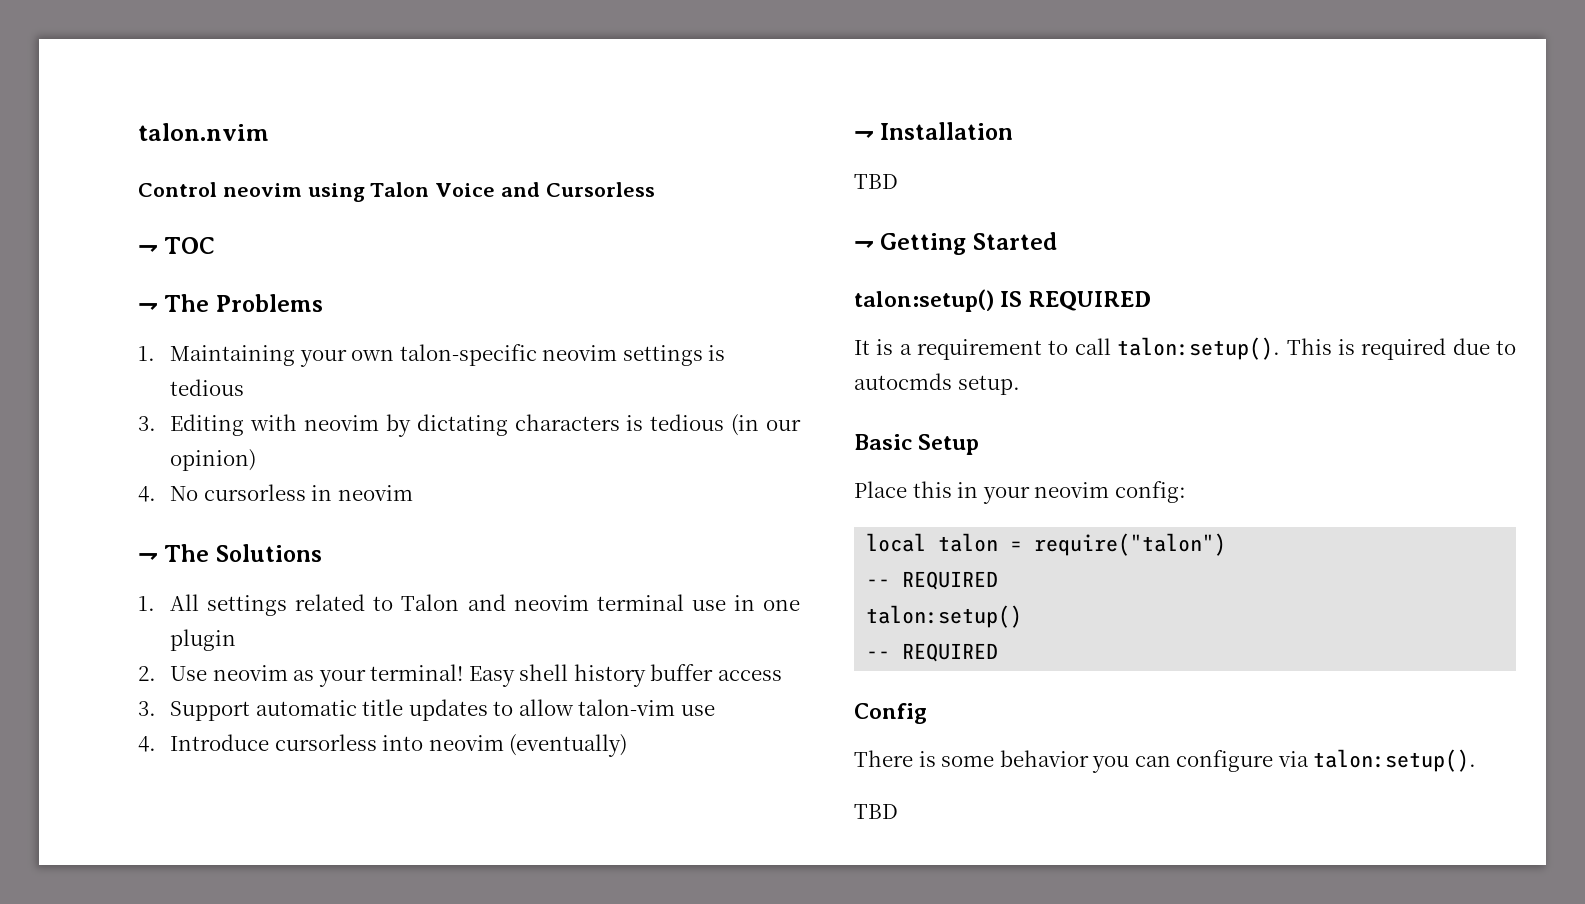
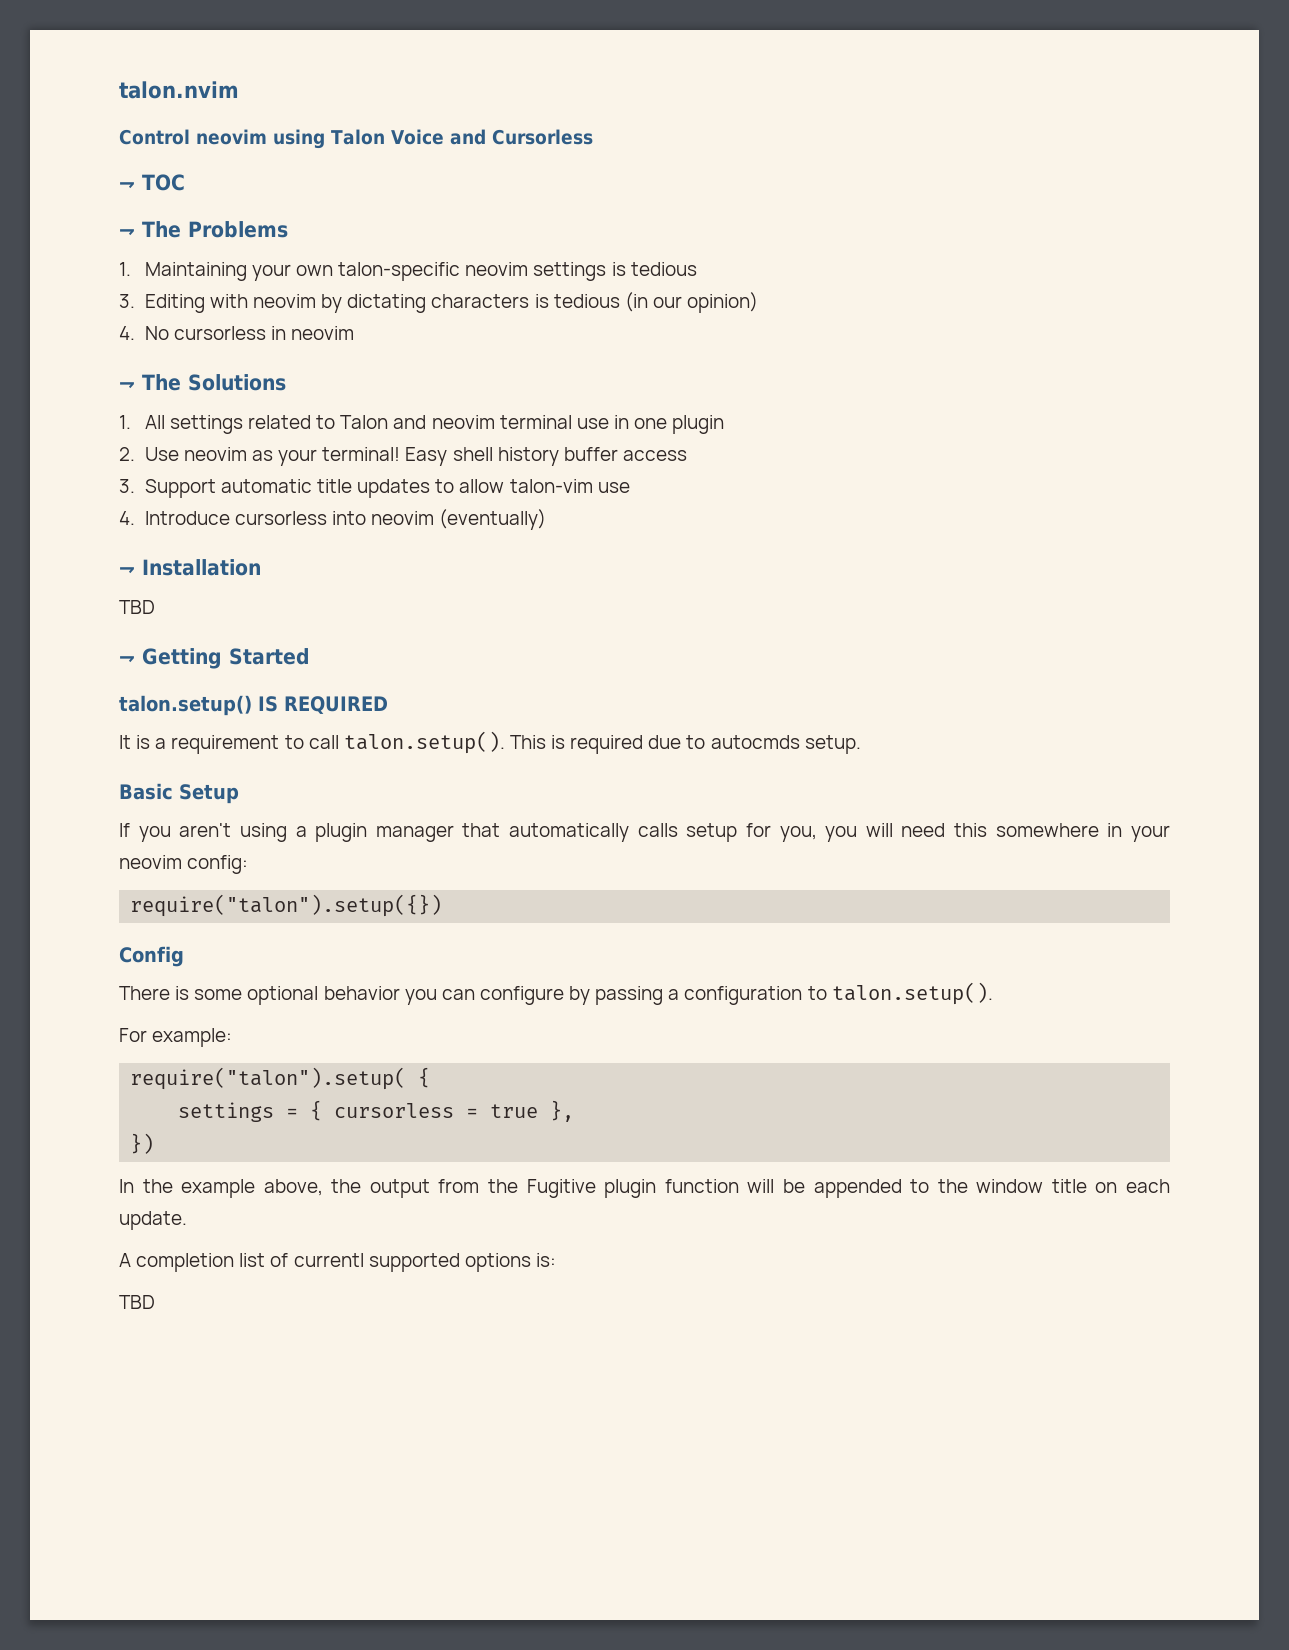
[854,289,994,312] talon:setup() -> [119,695,252,716] talon.setup()
[1117,337,1281,360] talon:setup(). -> [343,731,505,754] talon.setup().
[854,481,1186,504] [866,533,1227,556] [866,571,999,590] [866,605,1023,628] [866,643,999,662] Place this in your neovim config: // local talon = require("talon") // -- REQUIRED // talon:setup() // -- REQUIRED -> [119,823,1171,842] [119,855,249,874] [130,894,443,917] If you aren't using a plugin manager that automatically calls setup for you, you will need this somewhere in your neovim config: // require("talon").setup({})
(995, 761) none -> [247,986,319,1005] optional
[1277,749,1477,772] via talon:setup(). -> [569,982,993,1005] [119,1028,233,1047] [130,1067,431,1090] [178,1100,575,1122] [130,1133,155,1154] [119,1179,1170,1198] [119,1211,187,1230] [119,1253,556,1272] by passing a configuration to talon.setup(). // For example: // require("talon").setup( { // settings = { cursorless = true }, // }) // In the example above, the output from the Fugitive plugin function will be appended to the window title on each update. // A completion list of currentl supported options is:

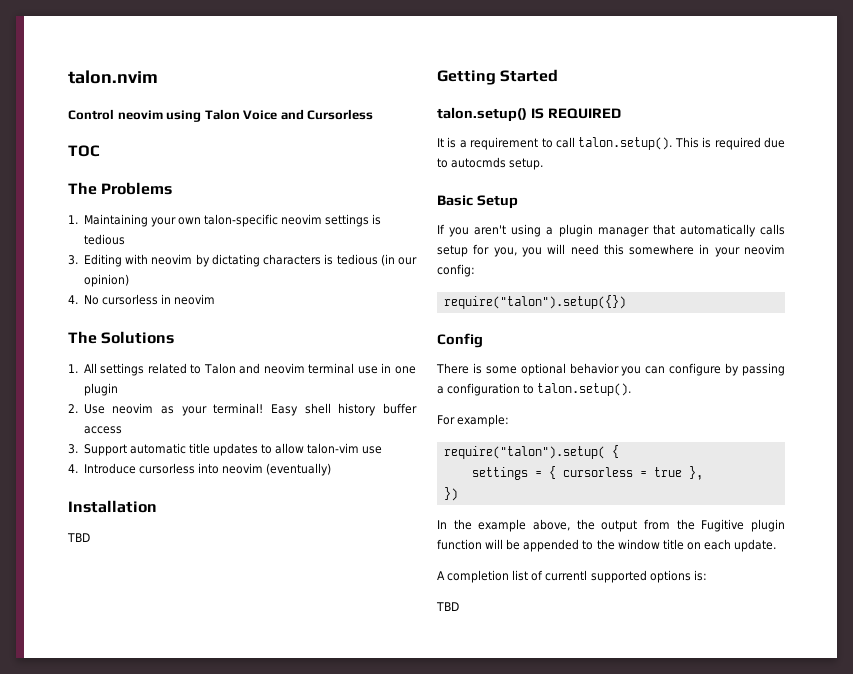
[119,182,135,190] ⇁ -> (374, 114) none
[119,229,135,237] ⇁ -> (100, 151) none
[119,382,135,390] ⇁ -> (216, 299) none
[119,567,135,575] ⇁ -> (332, 469) none
[119,656,135,664] ⇁ -> (90, 537) none

